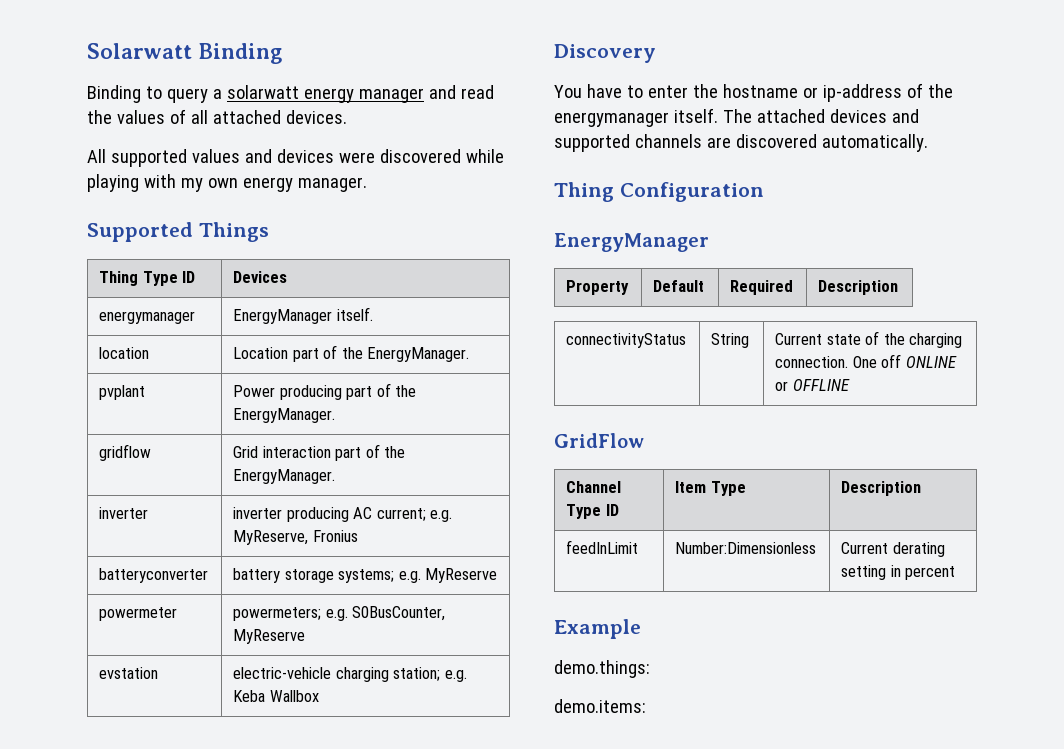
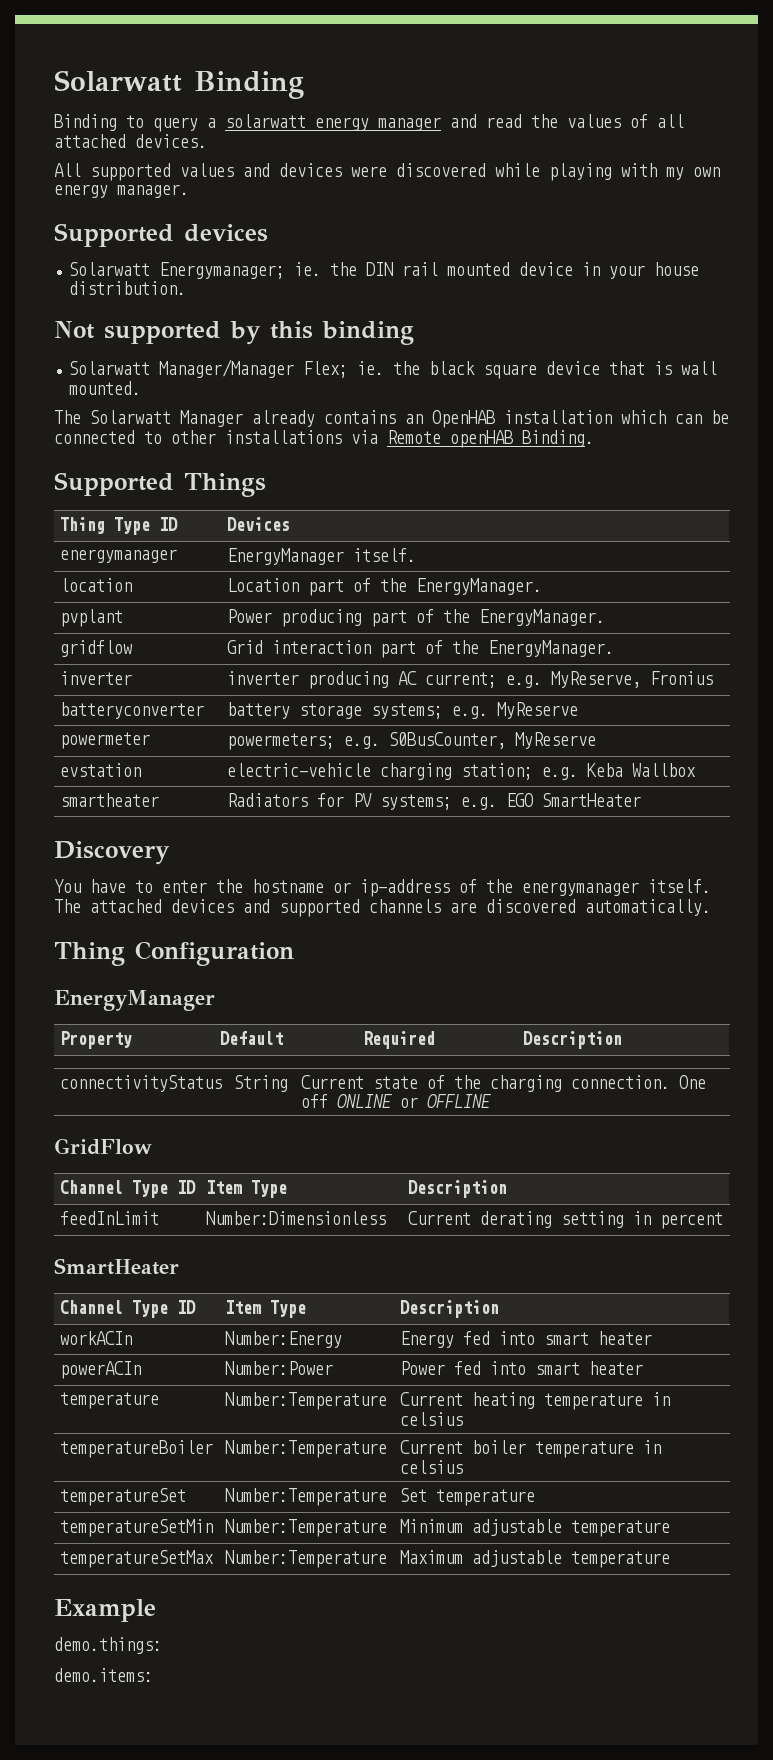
(367, 184) none -> [54,223,268,247] [69,262,700,279] [69,281,187,295] [54,321,414,345] [69,359,718,379] [69,381,142,395] [54,410,729,428] [54,430,594,448] // Supported devices // Solarwatt Energymanager; ie. the DIN rail mounted device in your house distribution. // Not supported by this binding // Solarwatt Manager/Manager Flex; ie. the black square device that is wall mounted. // The Solarwatt Manager already contains an OpenHAB installation which can be connected to other installations via Remote openHAB Binding.
(319, 696) none -> [59,793,159,807] [226,793,641,810] // smartheater | Radiators for PV systems; e.g. EGO SmartHeater
(956, 573) none -> [54,1258,179,1275] [59,1300,196,1318] [224,1300,306,1318] [399,1300,499,1318] [59,1331,132,1345] [224,1331,342,1348] [399,1331,652,1348] [59,1361,141,1379] [224,1361,333,1375] [399,1361,643,1375] [59,1392,159,1409] [224,1392,387,1410] [399,1392,670,1410] [399,1412,463,1426] [59,1440,213,1458] [224,1440,387,1458] [399,1440,661,1458] [399,1460,463,1474] [59,1488,186,1506] [224,1488,387,1506] [399,1488,535,1506] [59,1519,213,1537] [224,1519,387,1537] [399,1519,670,1537] [59,1550,214,1568] [224,1550,387,1568] [399,1550,670,1568] // SmartHeater // Channel Type ID | Item Type | Description // workACIn | Number:Energy | Energy fed into smart heater // powerACIn | Number:Power | Power fed into smart heater // temperature | Number:Temperature | Current heating temperature in celsius // temperatureBoiler | Number:Temperature | Current boiler temperature in celsius // temperatureSet | Number:Temperature | Set temperature // temperatureSetMin | Number:Temperature | Minimum adjustable temperature // temperatureSetMax | Number:Temperature | Maximum adjustable temperature

